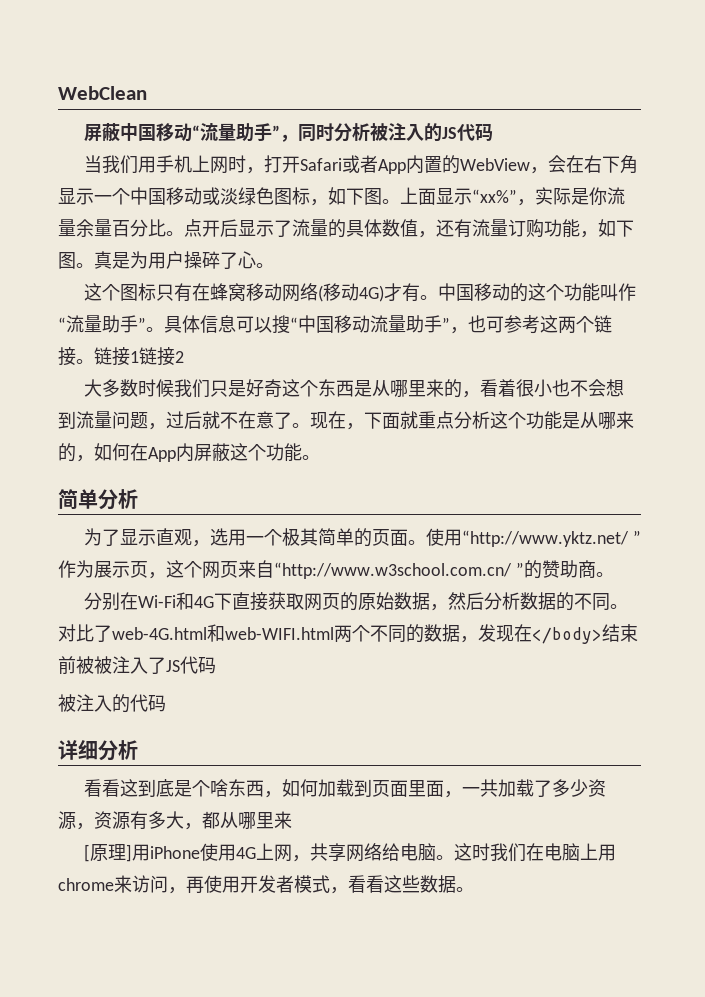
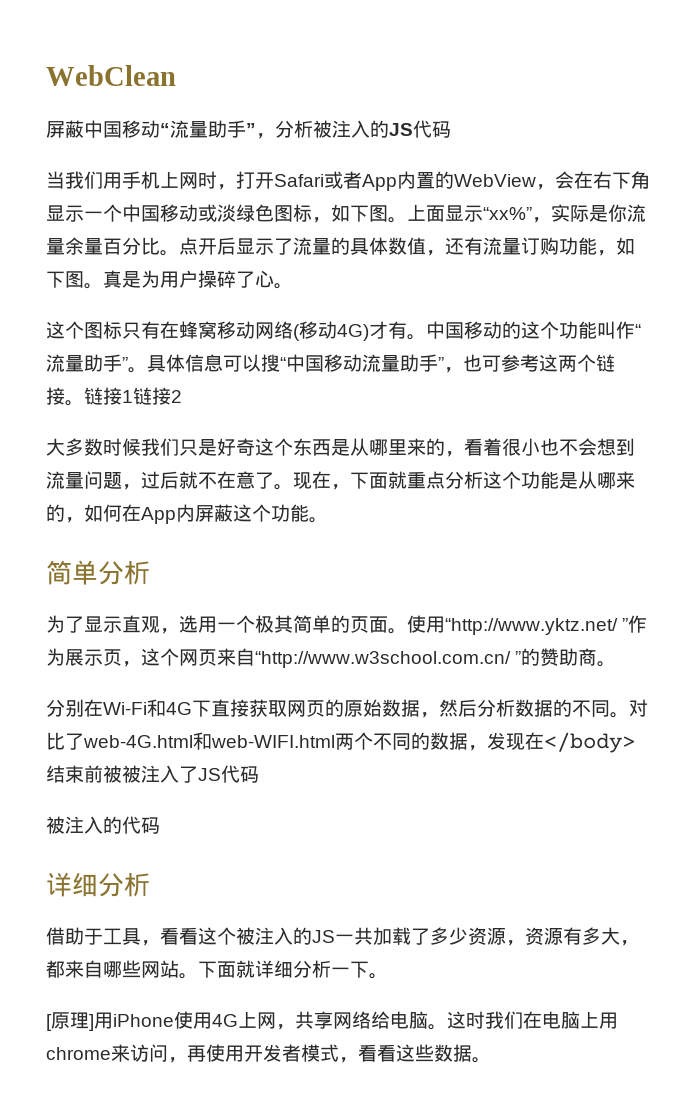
[297,123,334,142] 同时 -> (275, 136) none
[83,779,462,798] 看看这到底是个啥东西，如何加载到页面里面， -> [46,927,335,946] 借助于工具，看看这个被注入的JS
[220,811,292,830] 从哪里来 -> [65,960,388,979] 来自哪些网站。下面就详细分析一下。

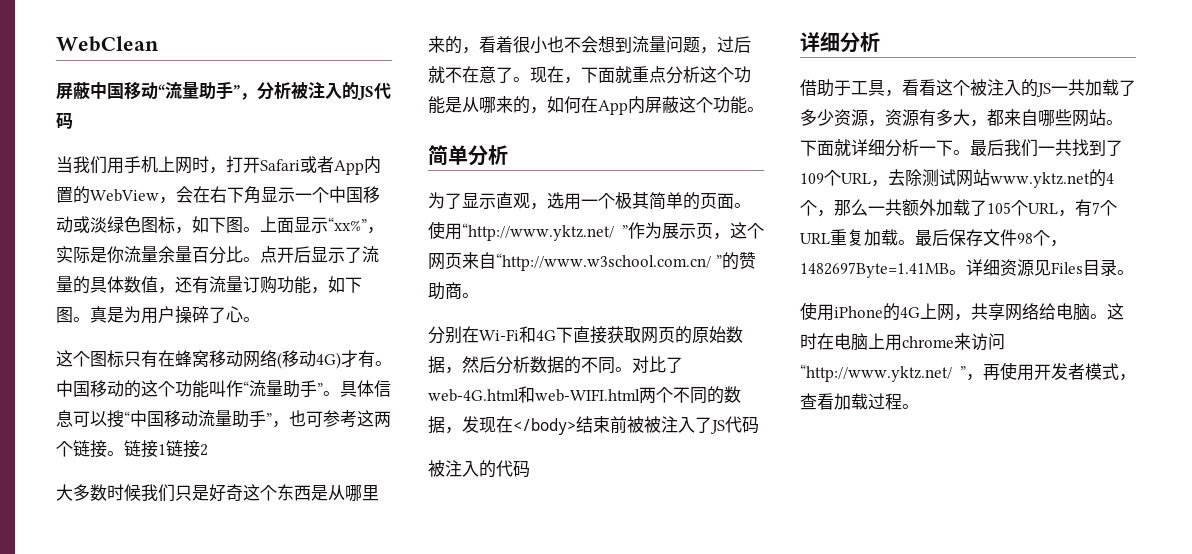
[46,1011,212,1031] // [原理]用iPhone使用 -> [970,139,1123,157] [800,169,1114,188] [800,199,1117,217] [800,229,1067,247] [800,259,1134,278] [800,302,900,321] 最后我们一共找到了109个URL，去除测试网站www.yktz.net的4个，那么一共额外加载了105个URL，有7个URL重复加载。最后保存文件98个，1482697Byte=1.41MB。详细资源见Files目录。 // 使用iPhone的
[485,1011,523,1029] 我们 -> (817, 341) none
(168, 1053) none -> [800,364,966,382] “http://www.yktz.net/ ”
[358,1044,472,1062] 看看这些数据 -> [800,393,902,410] 查看加载过程

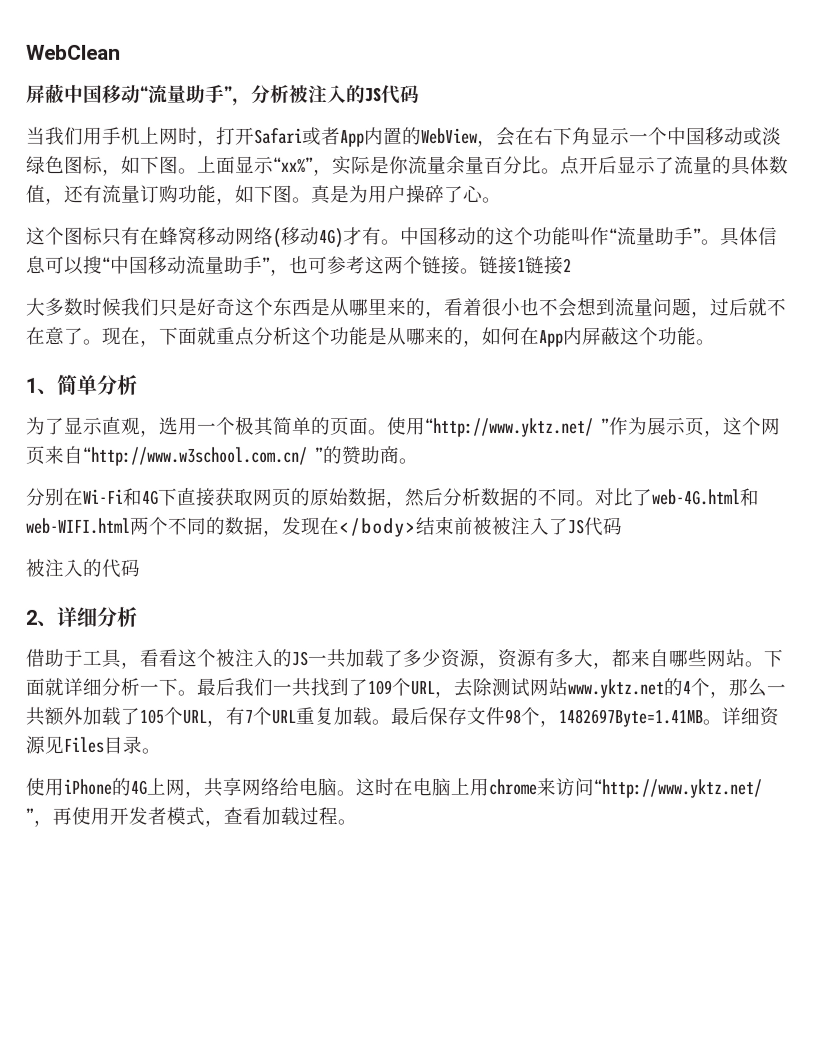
(764, 109) none -> [26,377,58,395] 1、
(530, 469) none -> [25,609,57,627] 2、

